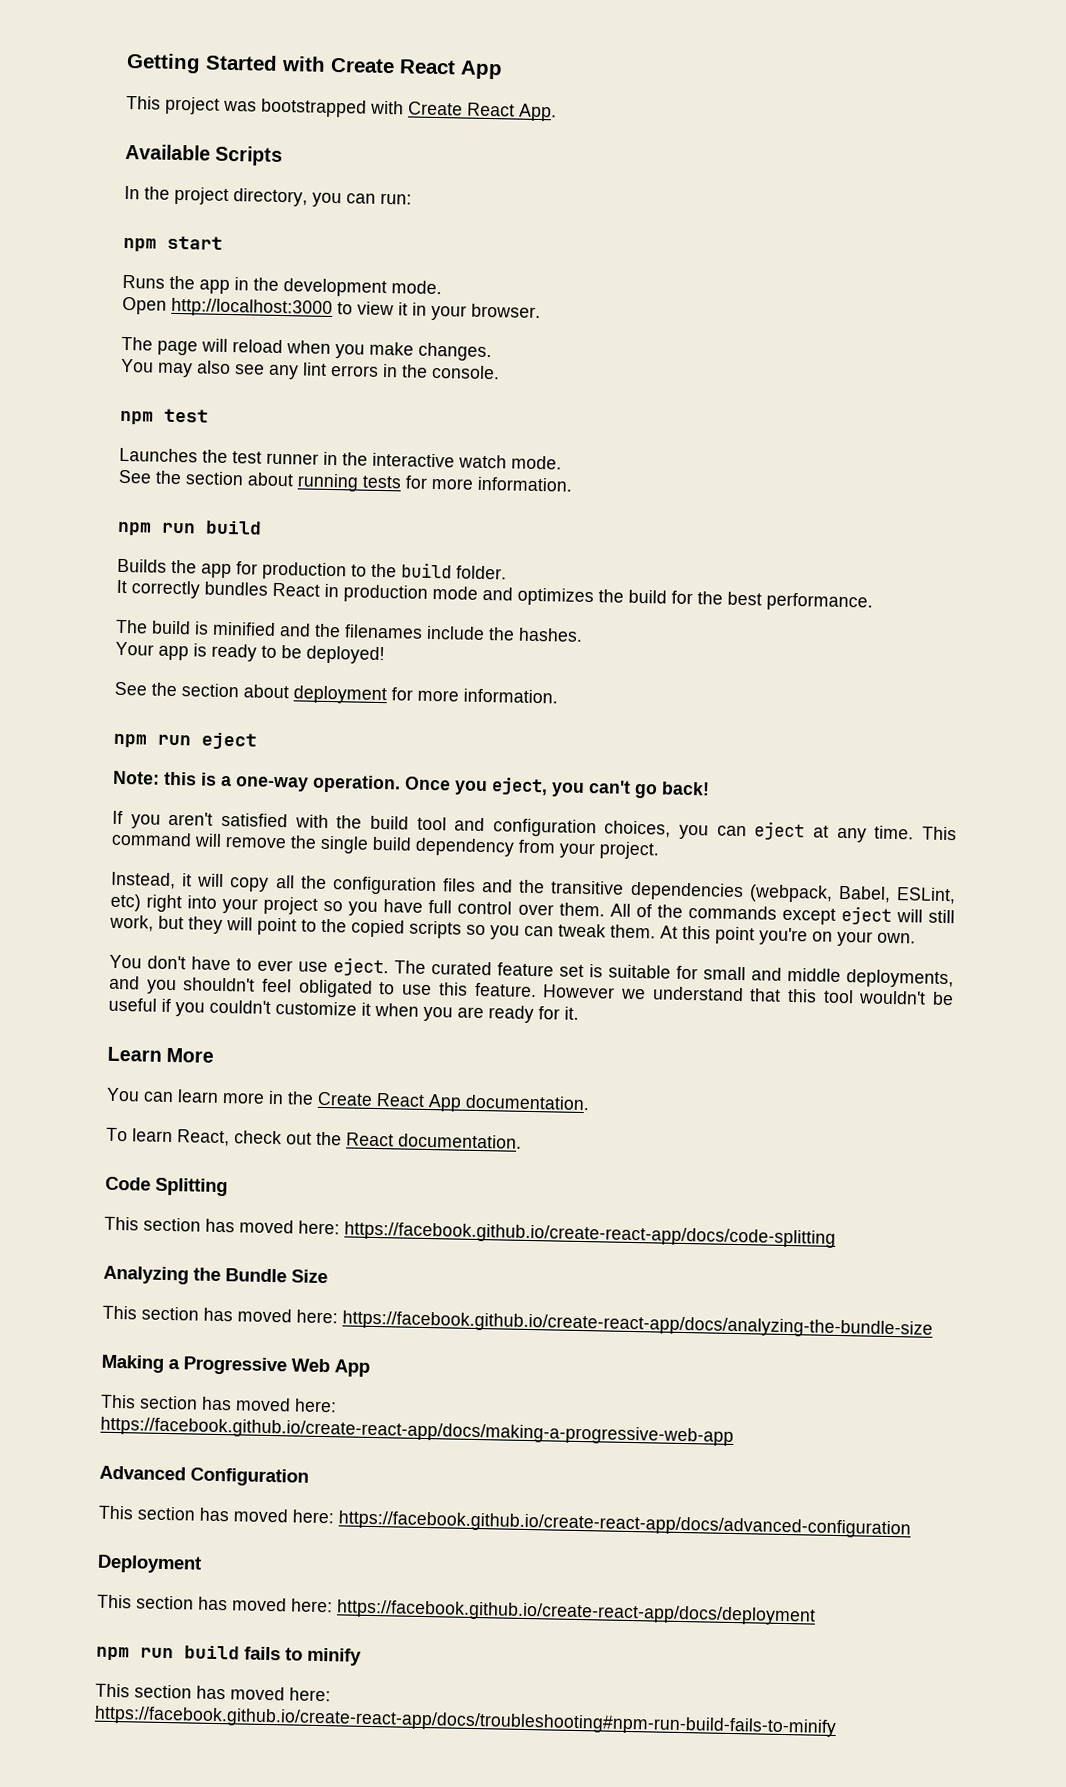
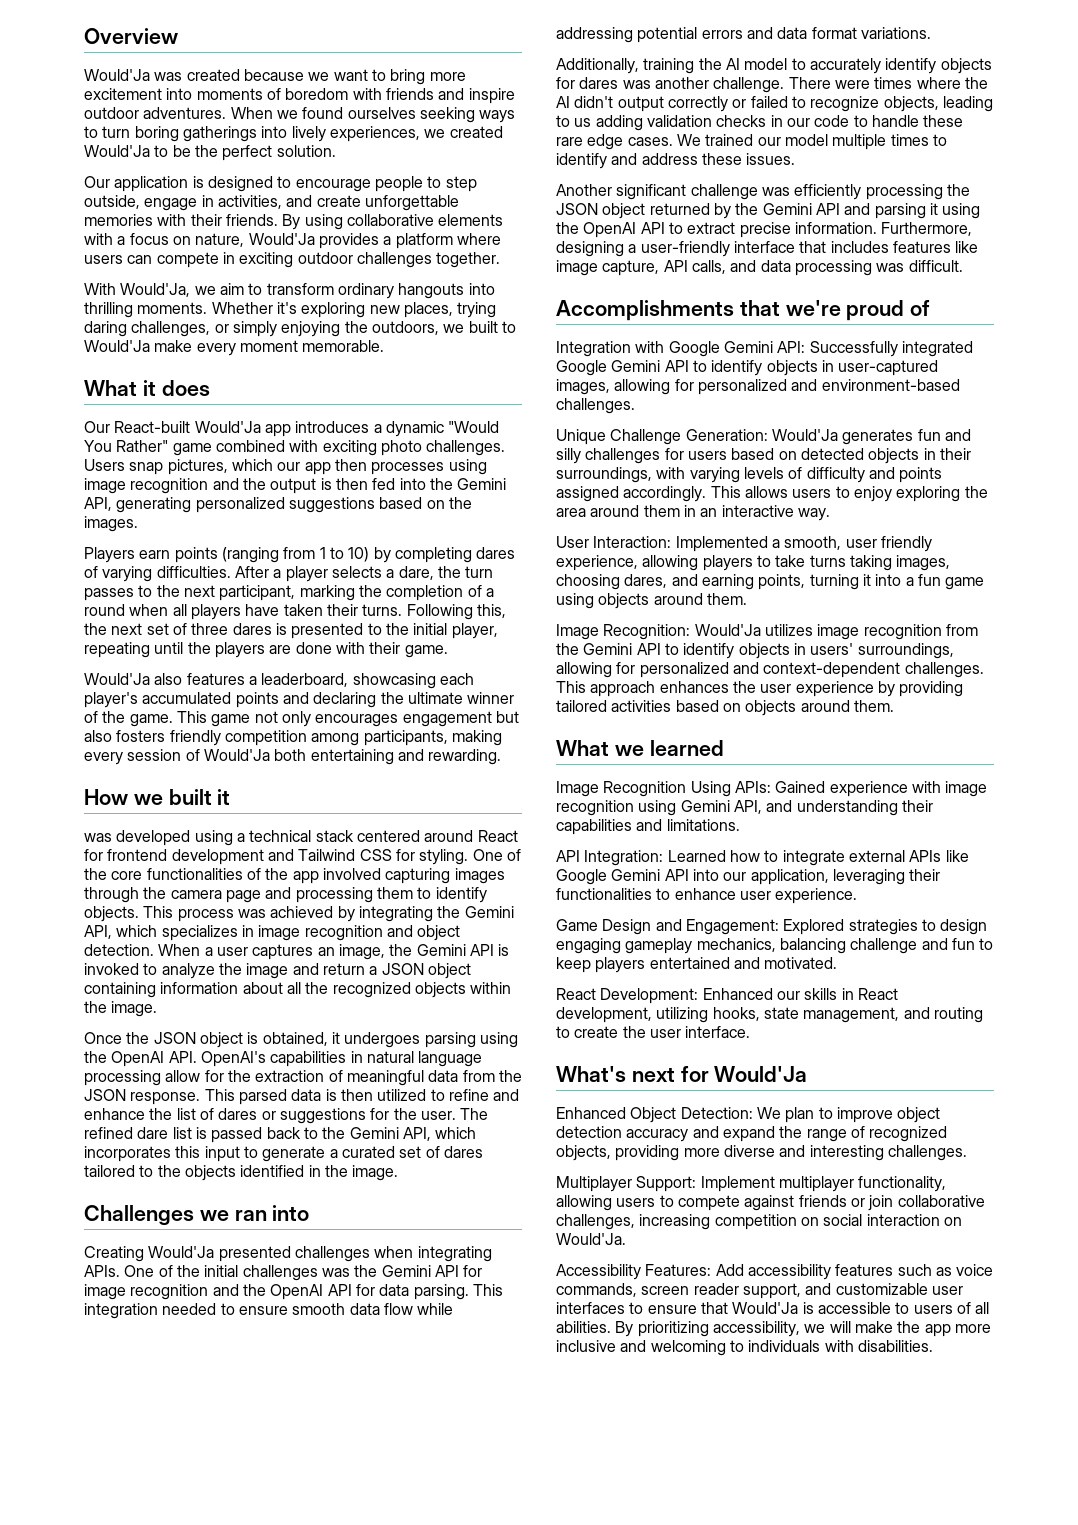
[126,52,503,80] [126,95,557,122] [125,143,284,167] [124,185,412,208] [123,235,223,252] [122,274,442,298] [122,296,541,321] [121,336,492,362] [121,358,500,380] [120,408,209,425] [119,447,562,470] [118,469,573,492] [117,520,262,536] [117,558,507,581] [116,579,873,612] [115,619,583,642] [115,641,385,665] [114,681,558,705] [113,732,258,750] [113,770,710,799] [112,810,957,843] [111,831,660,860] [111,871,956,905] [110,893,956,925] [109,914,916,947] [109,954,954,989] [109,975,954,1006] [108,997,579,1024] [107,1046,215,1063] [106,1087,590,1112] [106,1127,522,1149] [105,1176,228,1197] [104,1216,836,1248] [103,1265,328,1285] [102,1305,933,1339] [101,1354,370,1377] [100,1394,337,1413] [100,1416,734,1446] [99,1465,309,1487] [98,1505,911,1539] [97,1554,202,1574] [97,1594,816,1626] [96,1645,362,1666] [95,1683,331,1702] [94,1705,837,1738] Getting Started with Create React App // This project was bootstrapped with Create React App. // Available Scripts // In the project directory, you can run: // npm start // Runs the app in the development mode. // Open http://localhost:3000 to view it in your browser. // The page will reload when you make changes. // You may also see any lint errors in the console. // npm test // Launches the test runner in the interactive watch mode. // See the section about running tests for more information. // npm run build // Builds the app for production to the build folder. // It correctly bundles React in production mode and optimizes the build for the best performance. // The build is minified and the filenames include the hashes. // Your app is ready to be deployed! // See the section about deployment for more information. // npm run eject // Note: this is a one-way operation. Once you eject, you can't go back! // If you aren't satisfied with the build tool and configuration choices, you can eject at any time. This command will remove the single build dependency from your project. // Instead, it will copy all the configuration files and the transitive dependencies (webpack, Babel, ESLint, etc) right into your project so you have full control over them. All of the commands except eject will still work, but they will point to the copied scripts so you can tweak them. At this point you're on your own. // You don't have to ever use eject. The curated feature set is suitable for small and middle deployments, and you shouldn't feel obligated to use this feature. However we understand that this tool wouldn't be useful if you couldn't customize it when you are ready for it. // Learn More // You can learn more in the Create React App documentation. // To learn React, check out the React documentation. // Code Splitting // This section has moved here: https://facebook.github.io/create-react-app/docs/code-splitting // Analyzing the Bundle Size // This section has moved here: https://facebook.github.io/create-react-app/docs/analyzing-the-bundle-size // Making a Progressive Web App // This section has moved here: https://facebook.github.io/create-react-app/docs/making-a-progressive-web-app // Advanced Configuration // This section has moved here: https://facebook.github.io/create-react-app/docs/advanced-configuration // Deployment // This section has moved here: https://facebook.github.io/create-react-app/docs/deployment // npm run build fails to minify // This section has moved here: https://facebook.github.io/create-react-app/docs/troubleshooting#npm-run-build-fails-to-minify -> [84,28,178,44] [84,69,466,85] [84,88,515,104] [84,107,516,123] [84,126,503,142] [84,145,336,161] [84,176,477,192] [84,195,459,211] [84,214,504,230] [84,233,501,249] [84,252,501,268] [84,283,495,299] [84,302,497,318] [84,321,516,337] [84,340,385,356] [84,380,210,396] [84,421,500,437] [84,440,506,456] [84,459,487,475] [84,478,507,494] [84,497,472,513] [84,516,138,532] [84,547,516,563] [84,566,494,582] [84,585,494,601] [84,604,506,620] [84,623,498,639] [84,642,448,658] [84,673,474,689] [84,692,515,708] [84,711,519,727] [84,730,502,746] [84,749,502,765] [84,789,231,805] [84,830,518,846] [84,849,521,865] [84,868,505,884] [84,887,487,903] [84,906,514,922] [84,925,461,941] [84,944,510,960] [84,963,471,979] [84,982,512,998] [84,1001,158,1017] [84,1032,518,1048] [84,1051,483,1067] [84,1070,522,1086] [84,1089,520,1105] [84,1108,489,1124] [84,1127,477,1143] [84,1146,483,1162] [84,1165,399,1181] [84,1205,310,1226] [84,1246,492,1262] [84,1265,483,1281] [84,1284,503,1300] [84,1303,454,1319] [556,27,931,43] [556,58,992,74] [556,77,988,93] [556,96,993,112] [556,115,964,131] [556,134,947,150] [556,153,796,169] [556,184,970,200] [556,203,981,219] [556,222,973,238] [556,241,979,257] [556,260,963,276] [556,300,931,321] [556,341,973,357] [556,360,939,376] [556,379,960,395] [556,398,635,414] [556,429,971,445] [556,448,971,464] [556,467,943,483] [556,486,988,502] [556,505,830,521] [556,536,932,552] [556,555,951,571] [556,574,985,590] [556,593,747,609] [556,624,978,640] [556,643,954,659] [556,662,984,678] [556,681,964,697] [556,700,894,716] [556,740,724,756] [556,781,988,797] [556,800,933,816] [556,819,740,835] [556,850,969,866] [556,869,941,885] [556,888,858,904] [556,919,988,935] [556,938,994,954] [556,957,838,973] [556,988,898,1004] [556,1007,983,1023] [556,1026,751,1038] [556,1066,808,1082] [556,1107,941,1123] [556,1126,948,1142] [556,1145,967,1161] [556,1176,947,1192] [556,1195,985,1211] [556,1214,962,1230] [556,1233,626,1245] [556,1264,994,1280] [556,1283,963,1299] [556,1302,990,1314] [556,1321,991,1337] [556,1340,933,1356] Overview // Would'Ja was created because we want to bring more excitement into moments of boredom with friends and inspire outdoor adventures. When we found ourselves seeking ways to turn boring gatherings into lively experiences, we created Would'Ja to be the perfect solution. // Our application is designed to encourage people to step outside, engage in activities, and create unforgettable memories with their friends. By using collaborative elements with a focus on nature, Would'Ja provides a platform where users can compete in exciting outdoor challenges together. // With Would'Ja, we aim to transform ordinary hangouts into thrilling moments. Whether it's exploring new places, trying daring challenges, or simply enjoying the outdoors, we built to Would'Ja make every moment memorable. // What it does // Our React-built Would'Ja app introduces a dynamic "Would You Rather" game combined with exciting photo challenges. Users snap pictures, which our app then processes using image recognition and the output is then fed into the Gemini API, generating personalized suggestions based on the images. // Players earn points (ranging from 1 to 10) by completing dares of varying difficulties. After a player selects a dare, the turn passes to the next participant, marking the completion of a round when all players have taken their turns. Following this, the next set of three dares is presented to the initial player, repeating until the players are done with their game. // Would'Ja also features a leaderboard, showcasing each player's accumulated points and declaring the ultimate winner of the game. This game not only encourages engagement but also fosters friendly competition among participants, making every session of Would'Ja both entertaining and rewarding. // How we built it // was developed using a technical stack centered around React for frontend development and Tailwind CSS for styling. One of the core functionalities of the app involved capturing images through the camera page and processing them to identify objects. This process was achieved by integrating the Gemini API, which specializes in image recognition and object detection. When a user captures an image, the Gemini API is invoked to analyze the image and return a JSON object containing information about all the recognized objects within the image. // Once the JSON object is obtained, it undergoes parsing using the OpenAI API. OpenAI's capabilities in natural language processing allow for the extraction of meaningful data from the JSON response. This parsed data is then utilized to refine and enhance the list of dares or suggestions for the user. The refined dare list is passed back to the Gemini API, which incorporates this input to generate a curated set of dares tailored to the objects identified in the image. // Challenges we ran into // Creating Would'Ja presented challenges when integrating APIs. One of the initial challenges was the Gemini API for image recognition and the OpenAI API for data parsing. This integration needed to ensure smooth data flow while addressing potential errors and data format variations. // Additionally, training the AI model to accurately identify objects for dares was another challenge. There were times where the AI didn't output correctly or failed to recognize objects, leading to us adding validation checks in our code to handle these rare edge cases. We trained our model multiple times to identify and address these issues. // Another significant challenge was efficiently processing the JSON object returned by the Gemini API and parsing it using the OpenAI API to extract precise information. Furthermore, designing a user-friendly interface that includes features like image capture, API calls, and data processing was difficult. // Accomplishments that we're proud of // Integration with Google Gemini API: Successfully integrated Google Gemini API to identify objects in user-captured images, allowing for personalized and environment-based challenges. // Unique Challenge Generation: Would'Ja generates fun and silly challenges for users based on detected objects in their surroundings, with varying levels of difficulty and points assigned accordingly. This allows users to enjoy exploring the area around them in an interactive way. // User Interaction: Implemented a smooth, user friendly experience, allowing players to take turns taking images, choosing dares, and earning points, turning it into a fun game using objects around them. // Image Recognition: Would'Ja utilizes image recognition from the Gemini API to identify objects in users' surroundings, allowing for personalized and context-dependent challenges. This approach enhances the user experience by providing tailored activities based on objects around them. // What we learned // Image Recognition Using APIs: Gained experience with image recognition using Gemini API, and understanding their capabilities and limitations. // API Integration: Learned how to integrate external APIs like Google Gemini API into our application, leveraging their functionalities to enhance user experience. // Game Design and Engagement: Explored strategies to design engaging gameplay mechanics, balancing challenge and fun to keep players entertained and motivated. // React Development: Enhanced our skills in React development, utilizing hooks, state management, and routing to create the user interface. // What's next for Would'Ja // Enhanced Object Detection: We plan to improve object detection accuracy and expand the range of recognized objects, providing more diverse and interesting challenges. // Multiplayer Support: Implement multiplayer functionality, allowing users to compete against friends or join collaborative challenges, increasing competition on social interaction on Would'Ja. // Accessibility Features: Add accessibility features such as voice commands, screen reader support, and customizable user interfaces to ensure that Would'Ja is accessible to users of all abilities. By prioritizing accessibility, we will make the app more inclusive and welcoming to individuals with disabilities.

